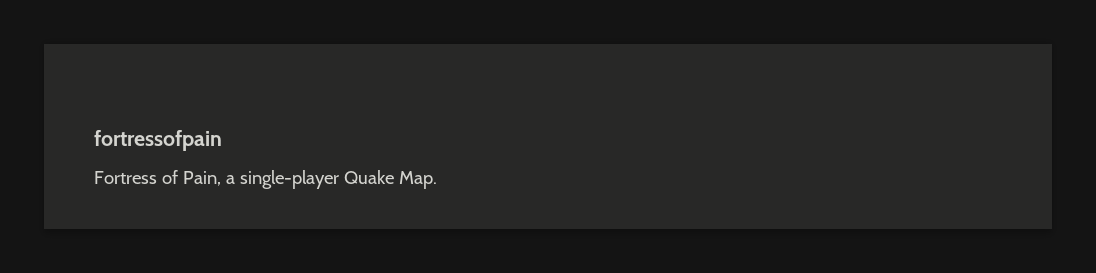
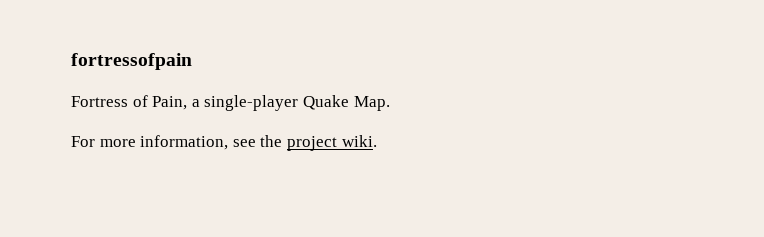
(437, 180) none -> [71,135,377,151] // For more information, see the project wiki.

